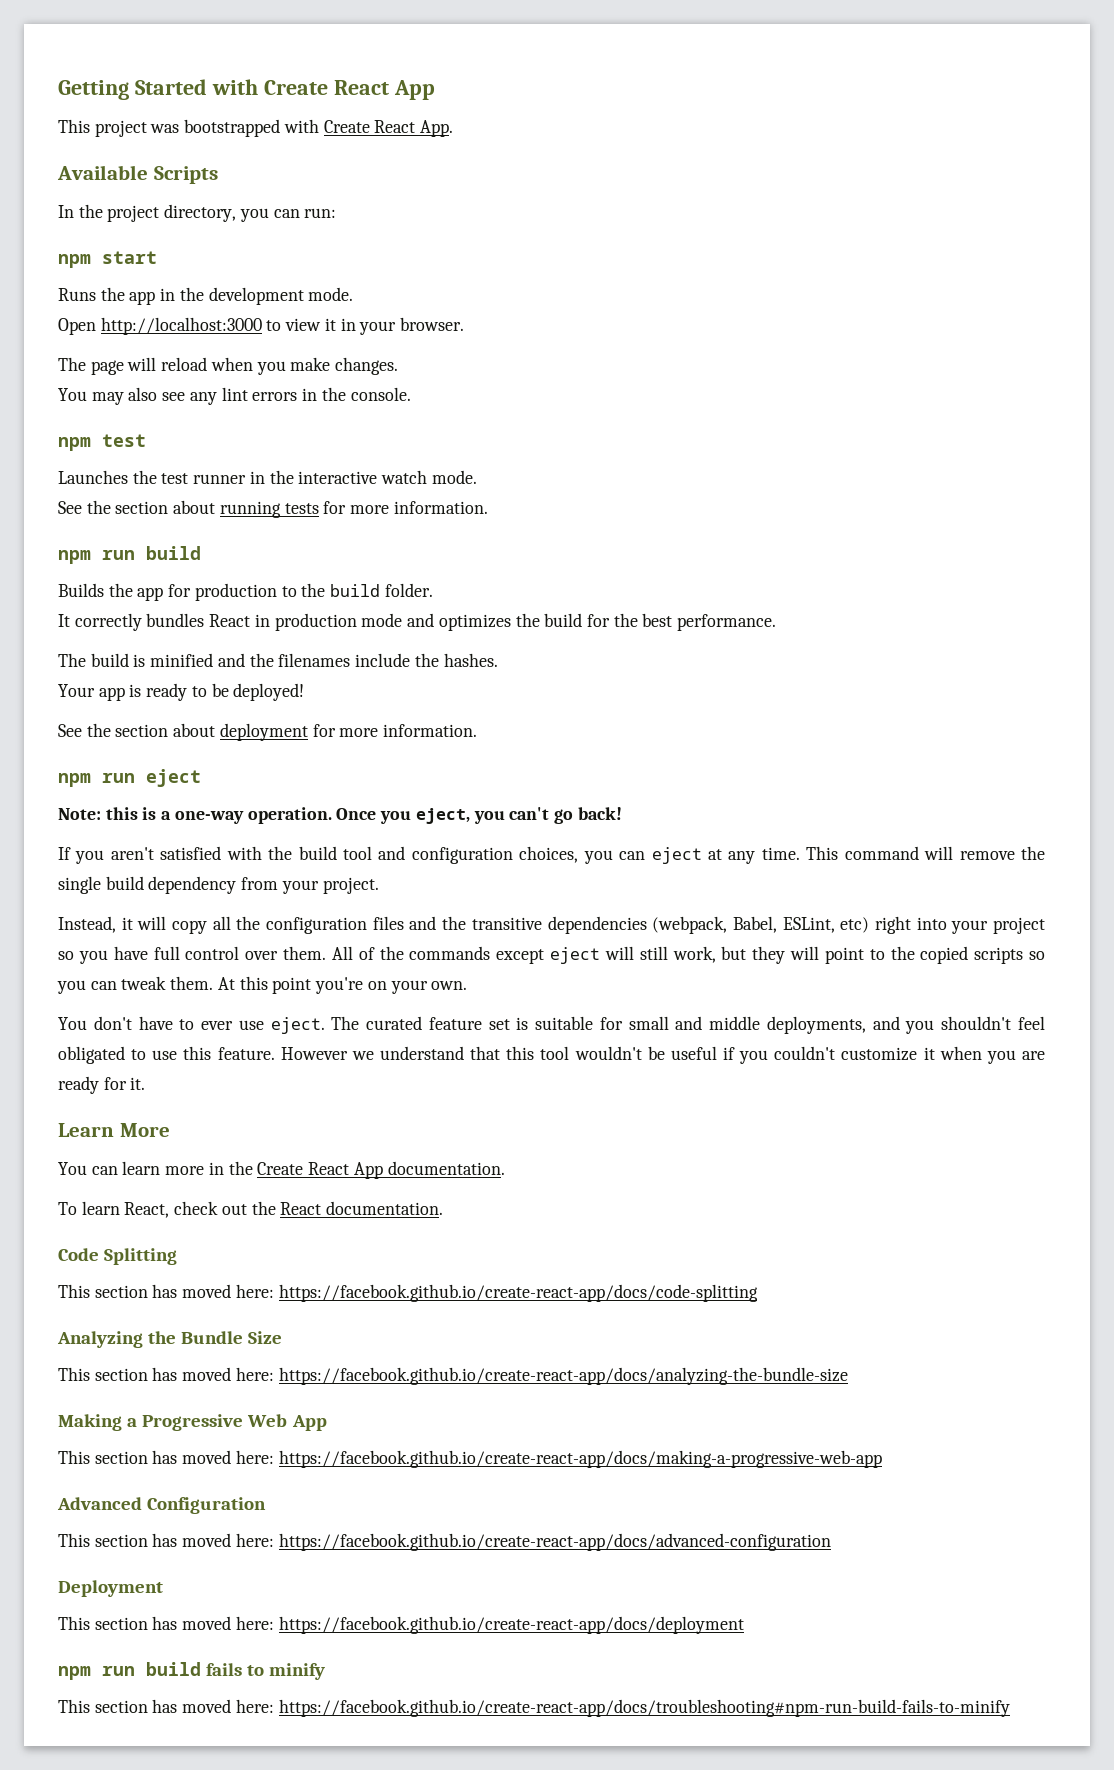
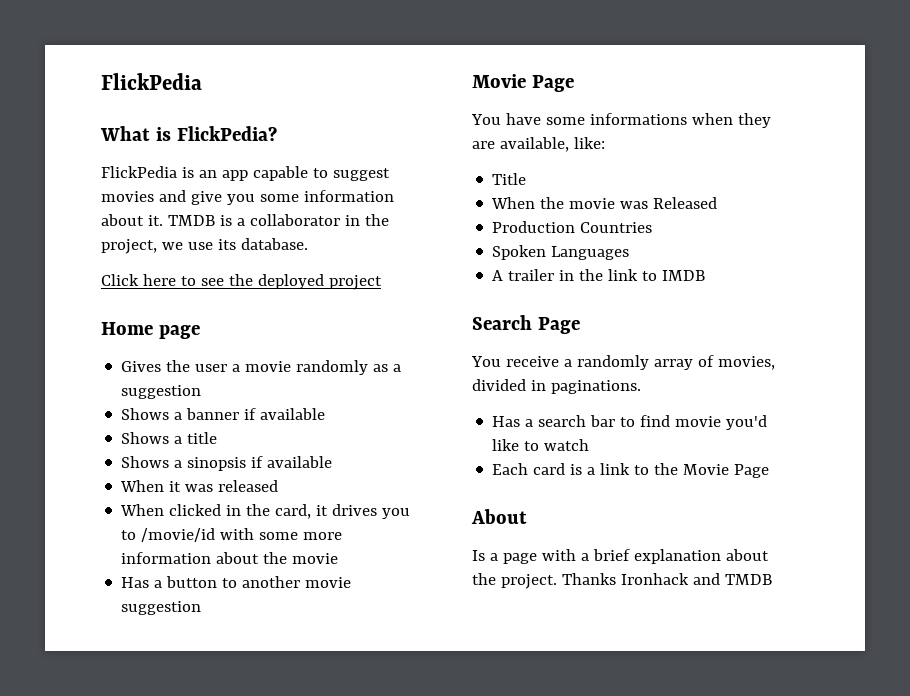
[58,79,435,100] [58,119,454,137] [57,165,218,184] [58,204,337,222] [58,251,157,268] [58,287,354,305] [58,317,465,335] [58,357,399,375] [58,387,411,405] [58,434,146,451] [58,470,477,484] [58,500,488,518] [58,546,201,564] [58,583,433,601] [58,613,777,631] [58,653,498,667] [58,683,305,701] [58,723,478,741] [58,769,201,787] [58,807,622,824] [58,846,1046,864] [58,876,379,894] [58,916,1046,934] [58,946,1046,964] [57,976,468,994] [58,1016,1046,1034] [58,1046,1045,1064] [58,1076,146,1094] [58,1123,170,1137] [58,1161,505,1179] [58,1201,444,1218] [58,1248,178,1265] [58,1284,758,1302] [57,1331,283,1348] [58,1367,848,1385] [58,1414,327,1431] [58,1450,882,1468] [57,1497,267,1514] [58,1533,831,1551] [58,1580,163,1597] [58,1616,744,1634] [58,1662,326,1680] [58,1699,1010,1717] Getting Started with Create React App // This project was bootstrapped with Create React App. // Available Scripts // In the project directory, you can run: // npm start // Runs the app in the development mode. // Open http://localhost:3000 to view it in your browser. // The page will reload when you make changes. // You may also see any lint errors in the console. // npm test // Launches the test runner in the interactive watch mode. // See the section about running tests for more information. // npm run build // Builds the app for production to the build folder. // It correctly bundles React in production mode and optimizes the build for the best performance. // The build is minified and the filenames include the hashes. // Your app is ready to be deployed! // See the section about deployment for more information. // npm run eject // Note: this is a one-way operation. Once you eject, you can't go back! // If you aren't satisfied with the build tool and configuration choices, you can eject at any time. This command will remove the single build dependency from your project. // Instead, it will copy all the configuration files and the transitive dependencies (webpack, Babel, ESLint, etc) right into your project so you have full control over them. All of the commands except eject will still work, but they will point to the copied scripts so you can tweak them. At this point you're on your own. // You don't have to ever use eject. The curated feature set is suitable for small and middle deployments, and you shouldn't feel obligated to use this feature. However we understand that this tool wouldn't be useful if you couldn't customize it when you are ready for it. // Learn More // You can learn more in the Create React App documentation. // To learn React, check out the React documentation. // Code Splitting // This section has moved here: https://facebook.github.io/create-react-app/docs/code-splitting // Analyzing the Bundle Size // This section has moved here: https://facebook.github.io/create-react-app/docs/analyzing-the-bundle-size // Making a Progressive Web App // This section has moved here: https://facebook.github.io/create-react-app/docs/making-a-progressive-web-app // Advanced Configuration // This section has moved here: https://facebook.github.io/create-react-app/docs/advanced-configuration // Deployment // This section has moved here: https://facebook.github.io/create-react-app/docs/deployment // npm run build fails to minify // This section has moved here: https://facebook.github.io/create-react-app/docs/troubleshooting#npm-run-build-fails-to-minify -> [101,73,202,90] [100,126,277,141] [101,166,390,181] [101,190,394,205] [101,214,389,226] [101,238,308,254] [101,274,382,290] [101,322,200,339] [121,360,402,375] [121,385,202,399] [121,408,326,420] [121,432,218,444] [121,456,333,471] [120,480,279,492] [120,504,411,519] [121,528,343,542] [121,552,339,564] [121,576,352,588] [121,601,202,615] [472,74,574,92] [471,113,771,128] [472,137,605,152] [492,173,527,185] [491,197,718,209] [492,221,653,233] [492,245,630,260] [492,269,706,281] [472,315,580,334] [471,355,775,370] [472,379,641,394] [492,415,768,430] [492,439,590,451] [492,463,770,478] [471,509,527,524] [472,549,769,564] [472,573,772,589] FlickPedia // What is FlickPedia? // FlickPedia is an app capable to suggest movies and give you some information about it. TMDB is a collaborator in the project, we use its database. // Click here to see the deployed project // Home page // Gives the user a movie randomly as a suggestion // Shows a banner if available // Shows a title // Shows a sinopsis if available // When it was released // When clicked in the card, it drives you to /movie/id with some more information about the movie // Has a button to another movie suggestion // Movie Page // You have some informations when they are available, like: // Title // When the movie was Released // Production Countries // Spoken Languages // A trailer in the link to IMDB // Search Page // You receive a randomly array of movies, divided in paginations. // Has a search bar to find movie you'd like to watch // Each card is a link to the Movie Page // About // Is a page with a brief explanation about the project. Thanks Ironhack and TMDB

